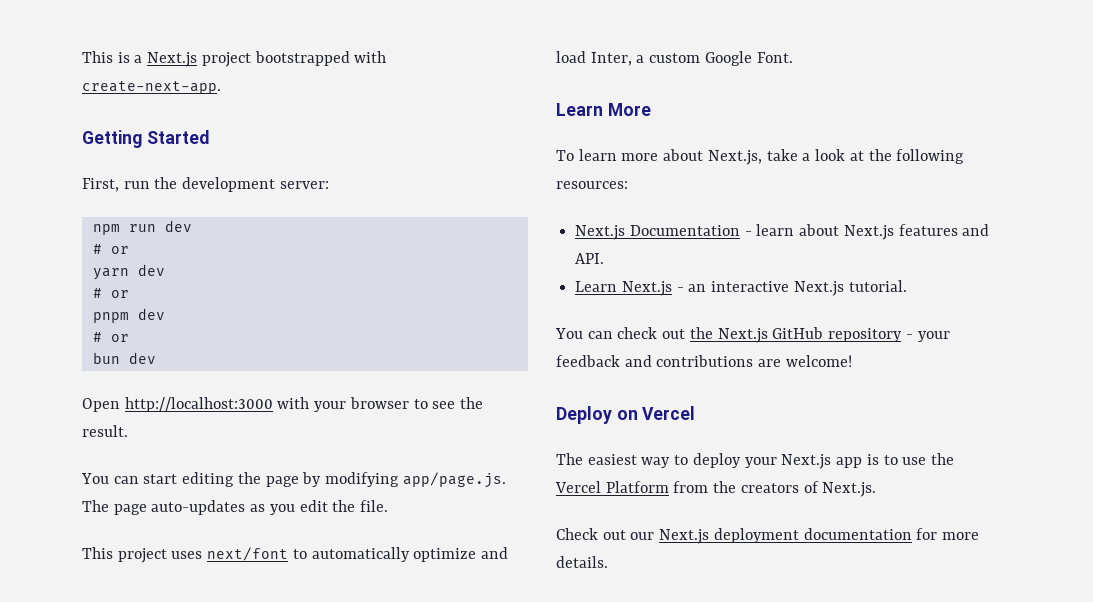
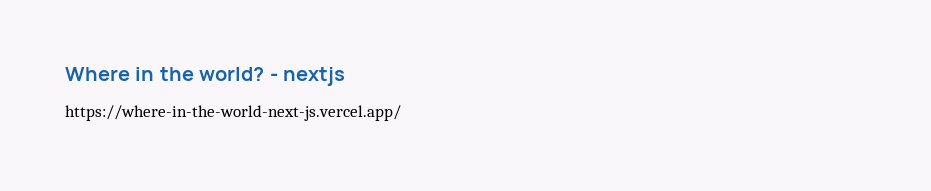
[82,51,387,67] [82,81,221,94] [82,130,209,148] [82,177,329,192] [92,220,192,235] [92,244,129,254] [92,264,165,280] [92,288,129,298] [92,308,165,323] [92,332,129,342] [92,352,156,364] [82,397,484,412] [82,425,128,437] [81,472,506,488] [82,500,389,515] [82,547,509,563] [556,51,793,66] [556,103,651,116] [556,149,965,165] [556,181,628,189] [575,224,990,240] [575,253,605,264] [575,280,907,296] [555,327,950,343] [556,355,852,367] [556,406,696,424] [556,453,954,469] [555,481,877,497] [556,528,980,544] [556,556,608,568] This is a Next.js project bootstrapped with create-next-app. // Getting Started // First, run the development server: // npm run dev // # or // yarn dev // # or // pnpm dev // # or // bun dev // Open http://localhost:3000 with your browser to see the result. // You can start editing the page by modifying app/page.js. The page auto-updates as you edit the file. // This project uses next/font to automatically optimize and load Inter, a custom Google Font. // Learn More // To learn more about Next.js, take a look at the following resources: // Next.js Documentation - learn about Next.js features and API. // Learn Next.js - an interactive Next.js tutorial. // You can check out the Next.js GitHub repository - your feedback and contributions are welcome! // Deploy on Vercel // The easiest way to deploy your Next.js app is to use the Vercel Platform from the creators of Next.js. // Check out our Next.js deployment documentation for more details. -> [65,67,345,86] [65,105,401,121] Where in the world? - nextjs // https://where-in-the-world-next-js.vercel.app/

